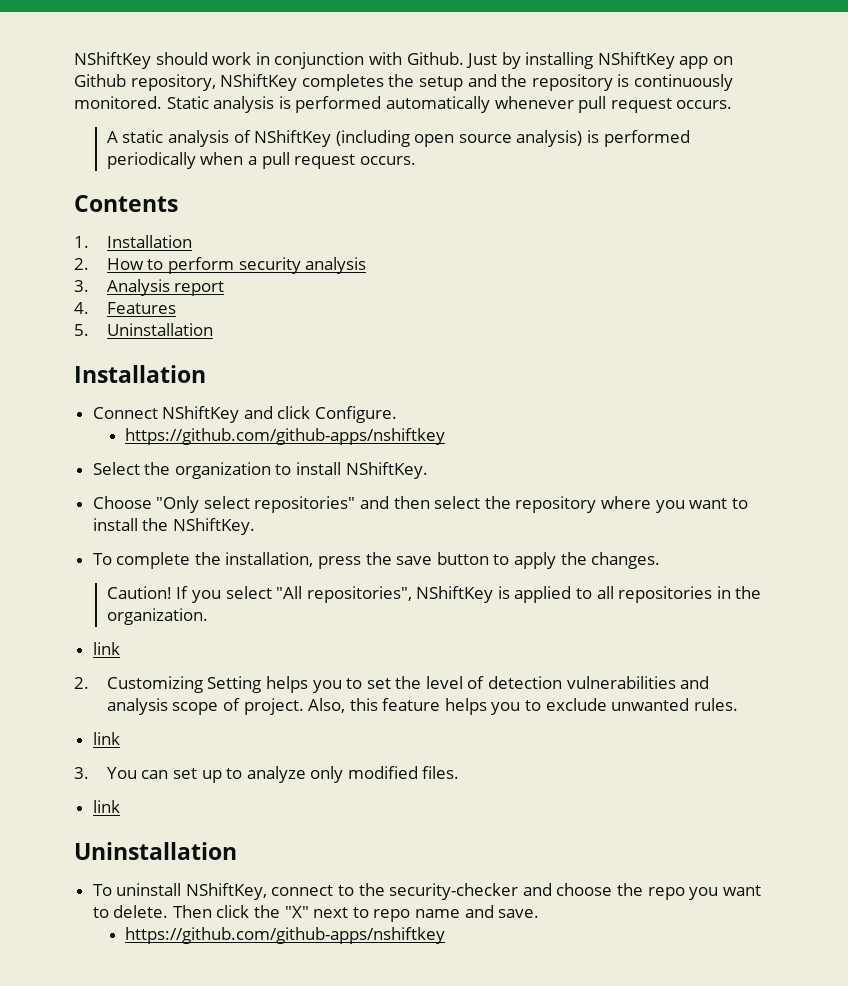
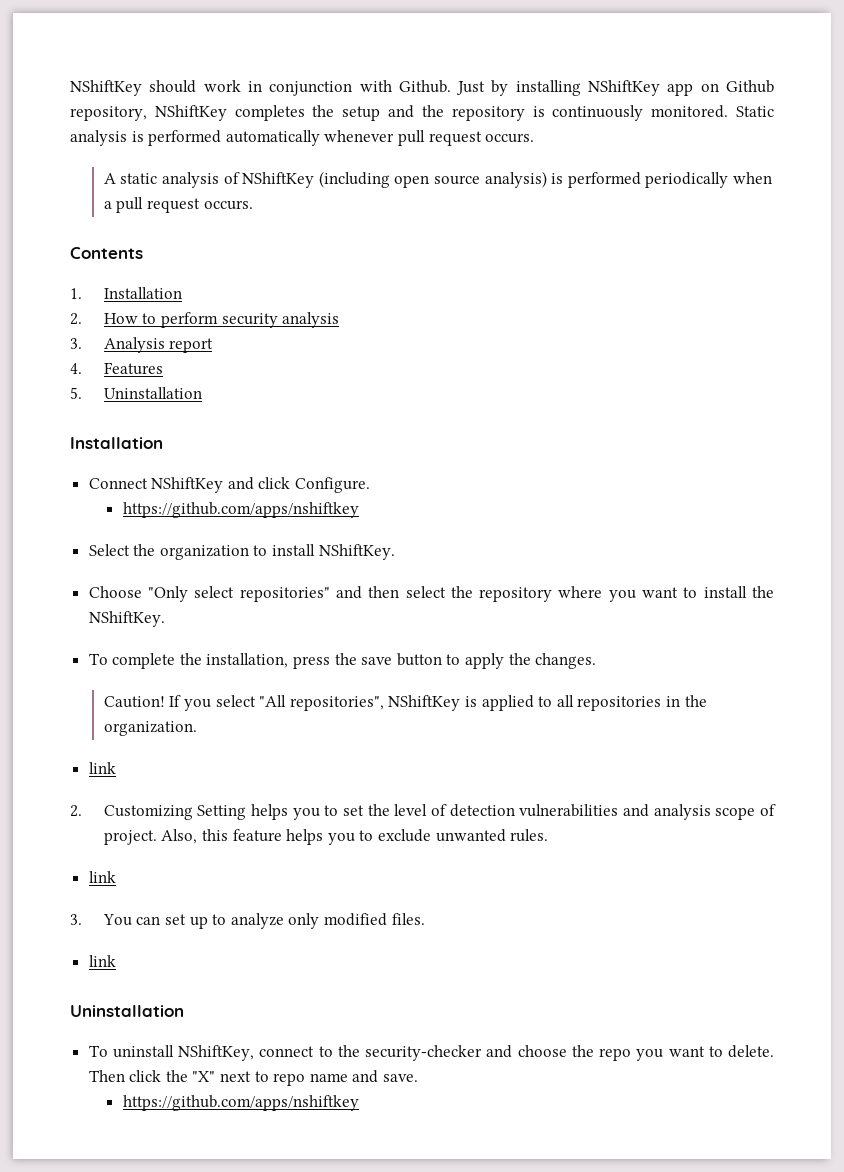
[125,428,446,445] https://github.com/github-apps/nshiftkey -> [122,502,359,518] https://github.com/apps/nshiftkey
[125,927,446,944] https://github.com/github-apps/nshiftkey -> [122,1095,359,1111] https://github.com/apps/nshiftkey

